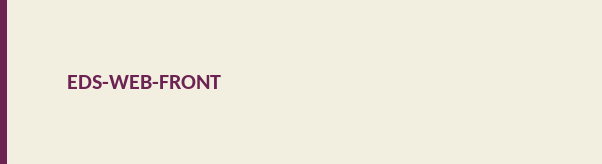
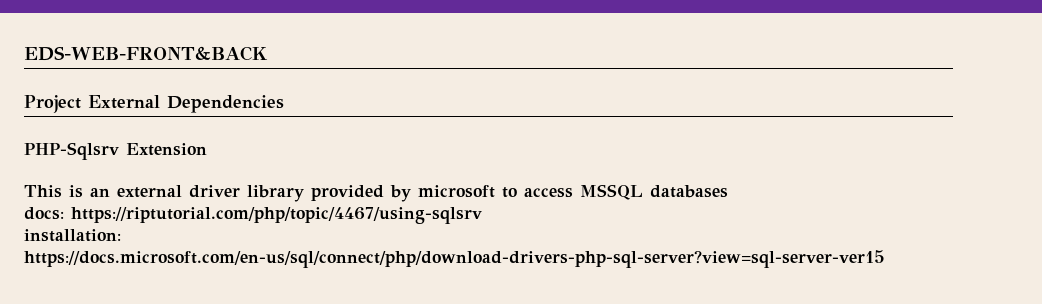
[67,75,221,89] EDS-WEB-FRONT -> [24,46,268,61] [24,95,284,113] [24,142,207,160] [24,184,728,202] [24,207,482,224] [24,229,121,242] [24,250,885,268] EDS-WEB-FRONT&BACK // Project External Dependencies // PHP-Sqlsrv Extension // This is an external driver library provided by microsoft to access MSSQL databases // docs: https://riptutorial.com/php/topic/4467/using-sqlsrv // installation: https://docs.microsoft.com/en-us/sql/connect/php/download-drivers-php-sql-server?view=sql-server-ver15

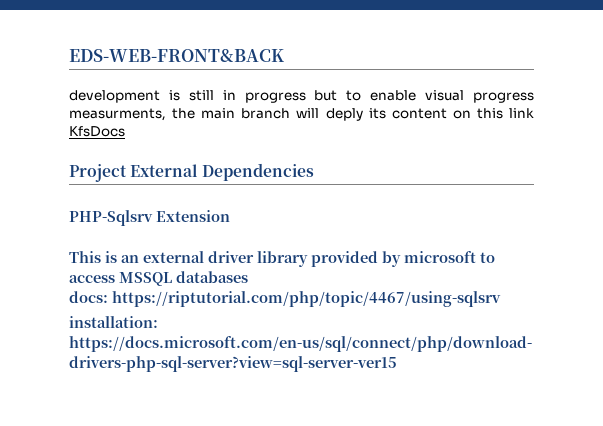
(268, 53) none -> [69,90,535,103] [69,108,535,121] [69,126,125,137] // development is still in progress but to enable visual progress measurments, the main branch will deply its content on this link KfsDocs

